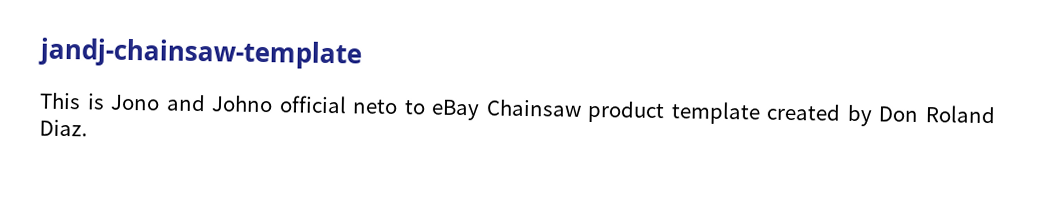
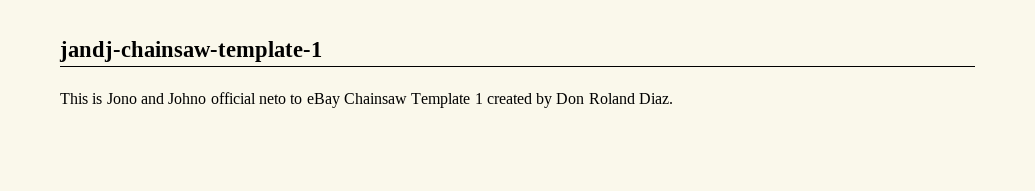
[38,37,362,70] jandj-chainsaw-template -> [59,41,322,62] jandj-chainsaw-template-1
[587,100,761,125] product template -> [411,93,483,108] Template 1

